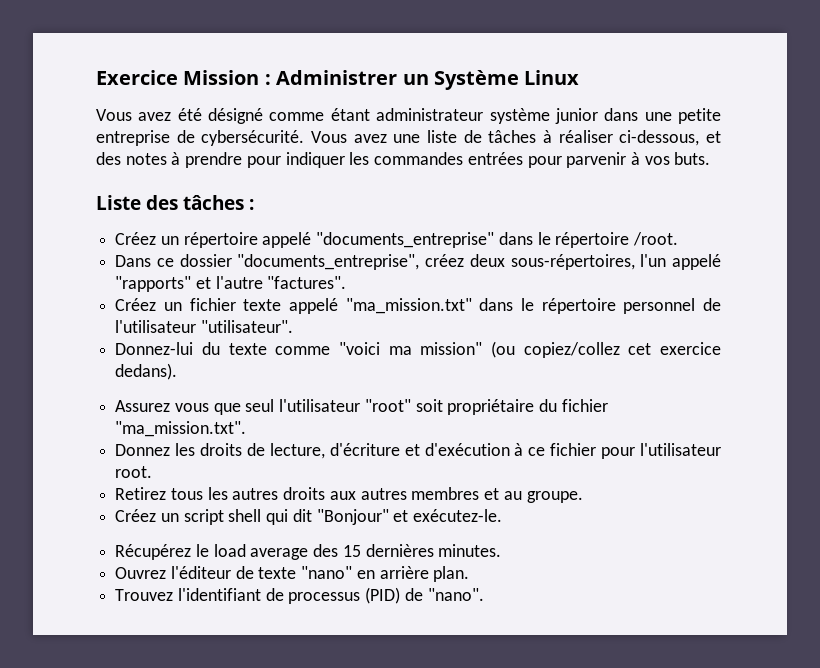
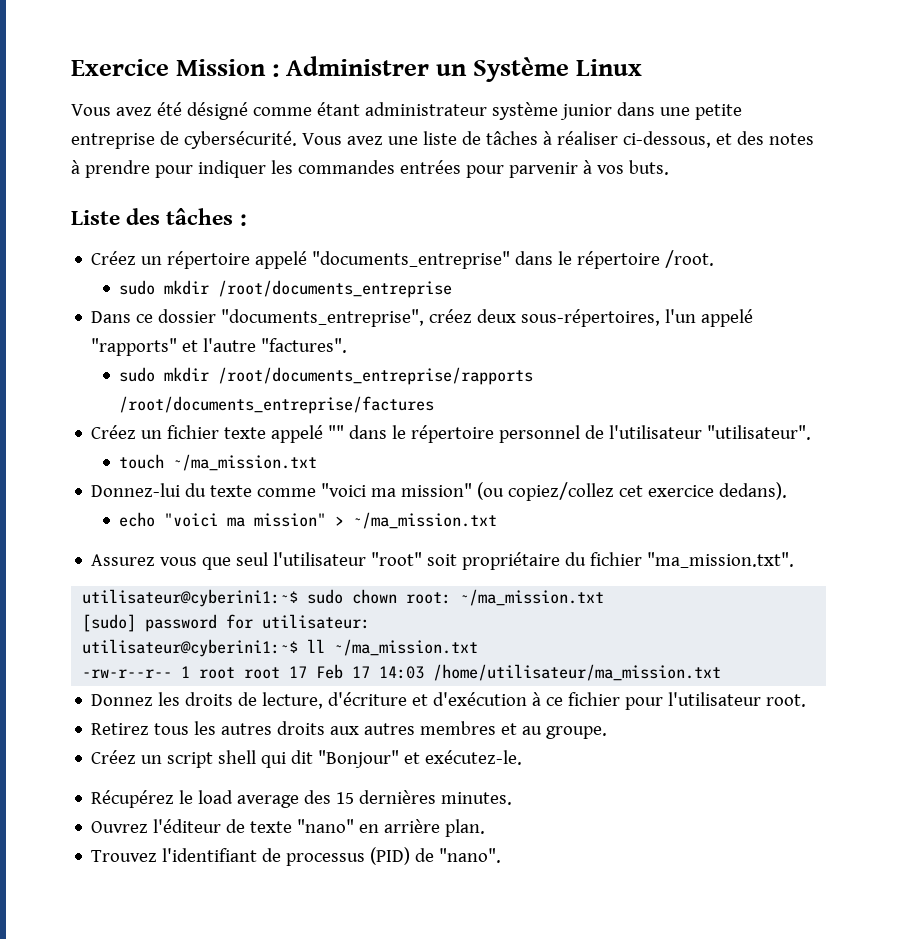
(679, 239) none -> [119,280,453,298] // sudo mkdir /root/documents_entreprise
(347, 282) none -> [119,367,534,385] [119,396,435,414] // sudo mkdir /root/documents_entreprise/rapports /root/documents_entreprise/factures
[345,298,472,314] "ma_mission.txt" -> [328,425,345,439] ""
(293, 326) none -> [119,454,318,471] // touch ~/ma_mission.txt
(178, 371) none -> [119,512,498,529] // echo "voici ma mission" > ~/ma_mission.txt
(247, 429) none -> [82,589,605,607] [82,614,371,632] [82,639,479,657] [82,664,722,681] // utilisateur@cyberini1:~$ sudo chown root: ~/ma_mission.txt // [sudo] password for utilisateur: // utilisateur@cyberini1:~$ ll ~/ma_mission.txt // -rw-r--r-- 1 root root 17 Feb 17 14:03 /home/utilisateur/ma_mission.txt

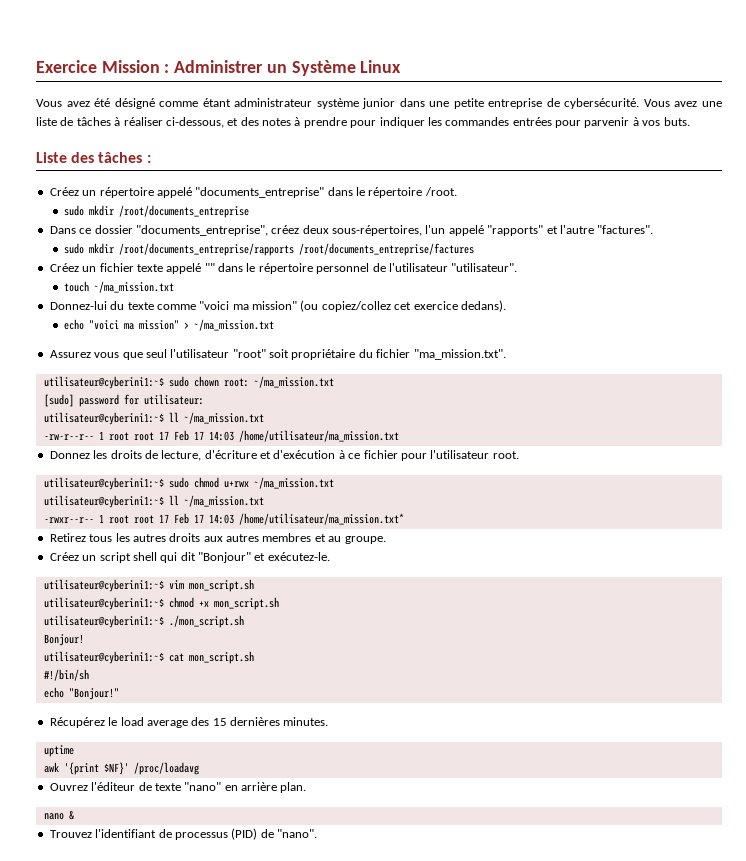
(807, 700) none -> [43,477,334,490] [43,495,264,508] [43,513,404,525] // utilisateur@cyberini1:~$ sudo chmod u+rwx ~/ma_mission.txt // utilisateur@cyberini1:~$ ll ~/ma_mission.txt // -rwxr--r-- 1 root root 17 Feb 17 14:03 /home/utilisateur/ma_mission.txt*
(523, 757) none -> [43,579,254,592] [43,597,279,610] [43,615,244,628] [43,634,84,646] [43,651,254,664] [43,669,89,681] [43,687,119,700] // utilisateur@cyberini1:~$ vim mon_script.sh // utilisateur@cyberini1:~$ chmod +x mon_script.sh // utilisateur@cyberini1:~$ ./mon_script.sh // Bonjour! // utilisateur@cyberini1:~$ cat mon_script.sh // #!/bin/sh // echo "Bonjour!"
(513, 798) none -> [43,745,74,757] [43,762,199,775] // uptime // awk '{print $NF}' /proc/loadavg
(486, 828) none -> [43,810,74,820] // nano &

